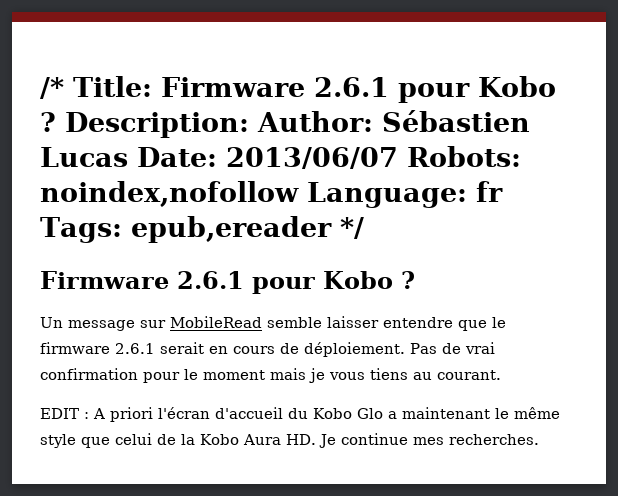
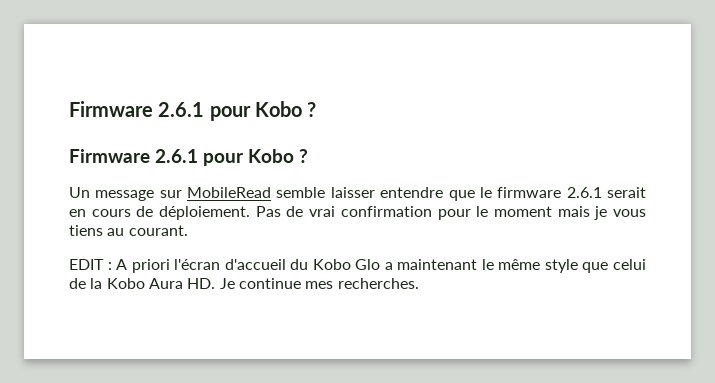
[40,76,556,103] [40,110,530,138] [40,146,521,169] [40,181,503,208] [40,216,364,243] /* Title: Firmware 2.6.1 pour Kobo ? Description: Author: Sébastien Lucas Date: 2013/06/07 Robots: noindex,nofollow Language: fr Tags: epub,ereader */ -> [69,101,317,121] Firmware 2.6.1 pour Kobo ?

